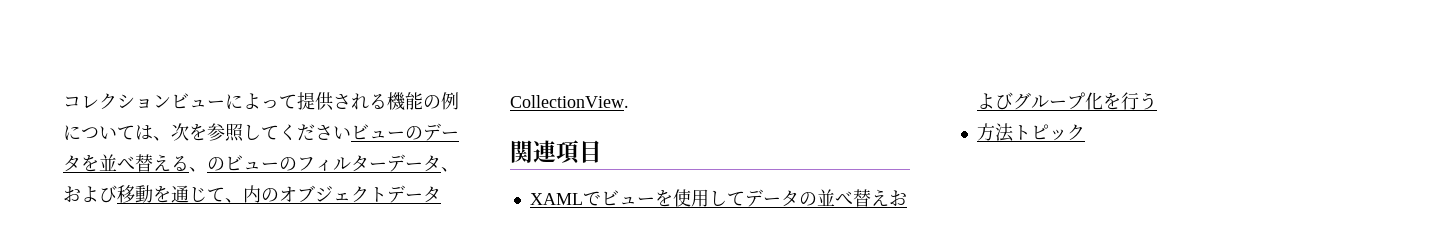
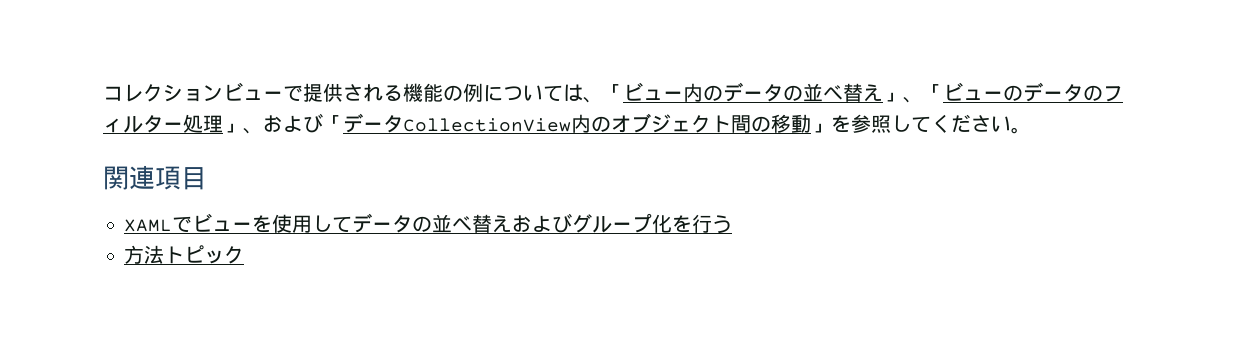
[225,93,297,109] によって -> [283,85,303,102] で
[171,123,189,141] 次 -> [603,82,1123,103] [103,113,831,134] 「ビュー内のデータの並べ替え」、「ビューのデータのフィルター処理」、および「データCollectionView内のオブジェクト間の移動」
[351,123,459,141] [63,154,459,172] [63,185,441,203] [510,95,629,108] ビューのデータを並べ替える、のビューのフィルターデータ、および移動を通じて、内のオブジェクトデータCollectionView. -> [1011,127,1031,134] 。

